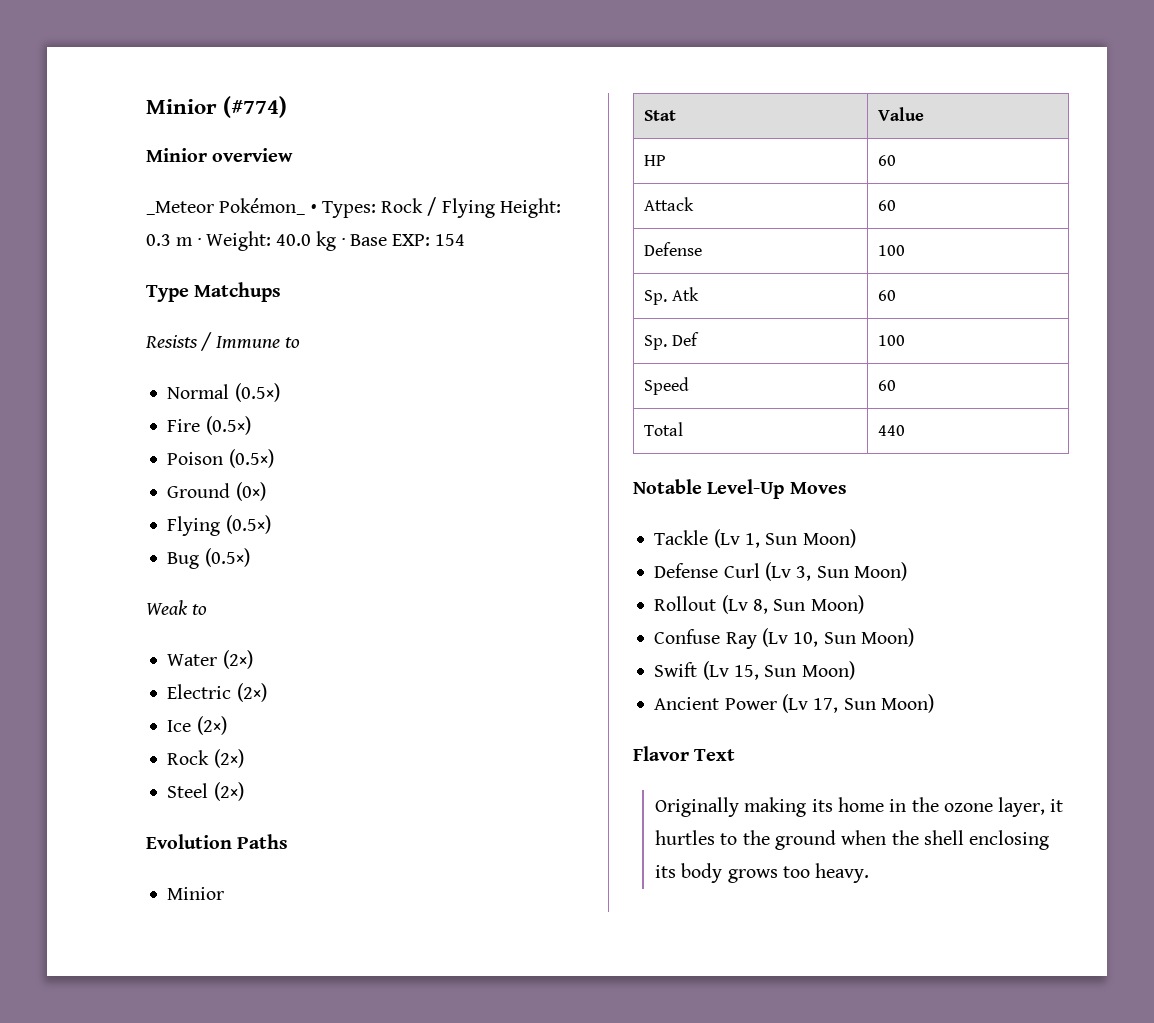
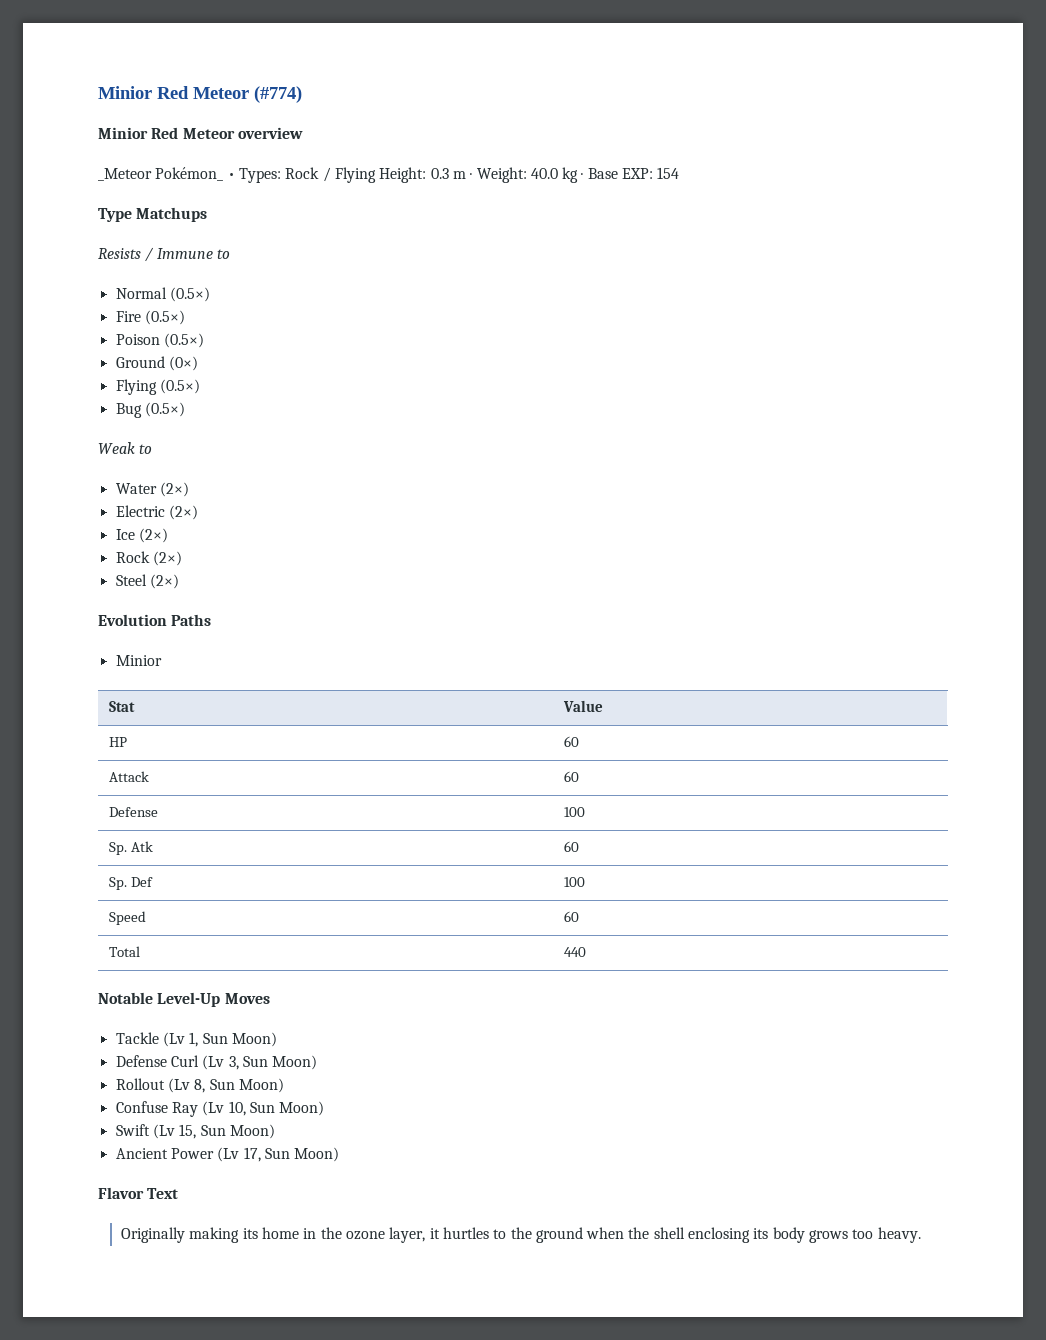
[146,99,217,114] Minior -> [98,86,249,99] Minior Red Meteor
(207, 155) none -> [151,127,235,139] Red Meteor

